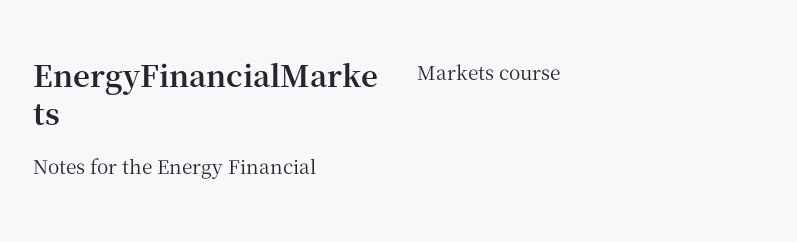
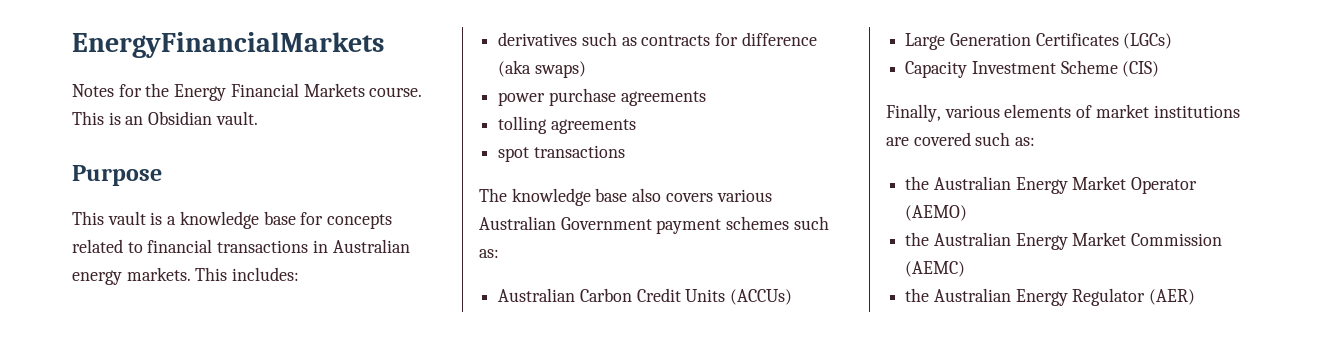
[499,69,561,80] course -> [369,87,423,97] [72,111,258,125] [72,165,162,186] [72,211,393,229] [72,239,410,253] [72,267,300,285] [498,32,817,46] [498,60,586,78] [498,88,706,106] [498,116,636,134] [498,145,625,162] [479,188,772,206] [479,216,829,234] [479,249,499,258] [498,288,793,305] [905,33,1173,50] [905,60,1160,78] [886,104,1240,122] [886,132,1036,146] [905,176,1198,194] [905,205,968,221] [905,232,1223,250] [905,261,966,277] [905,288,1196,306] course. This is an Obsidian vault. // Purpose // This vault is a knowledge base for concepts related to financial transactions in Australian energy markets. This includes: // derivatives such as contracts for difference (aka swaps) // power purchase agreements // tolling agreements // spot transactions // The knowledge base also covers various Australian Government payment schemes such as: // Australian Carbon Credit Units (ACCUs) // Large Generation Certificates (LGCs) // Capacity Investment Scheme (CIS) // Finally, various elements of market institutions are covered such as: // the Australian Energy Market Operator (AEMO) // the Australian Energy Market Commission (AEMC) // the Australian Energy Regulator (AER)

